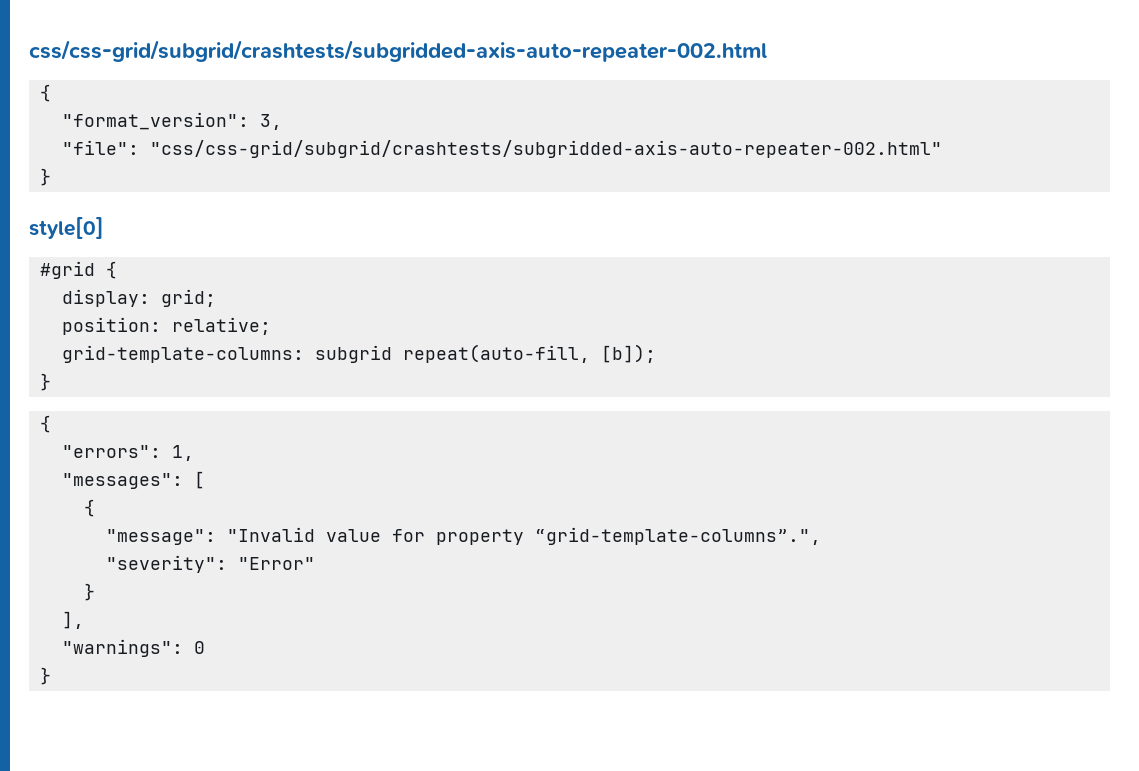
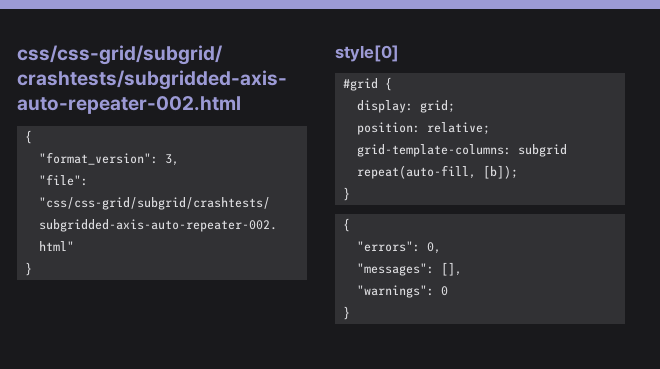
[172,445,195,461] 1, -> [426,242,441,254] 0,
[194,471,206,489] [84,499,96,517] [106,527,822,545] [106,555,316,573] [84,583,96,601] [62,611,85,629] [ // { // "message": "Invalid value for property “grid-template-columns”.", // "severity": "Error" // } // ], -> [440,262,462,276] [],

